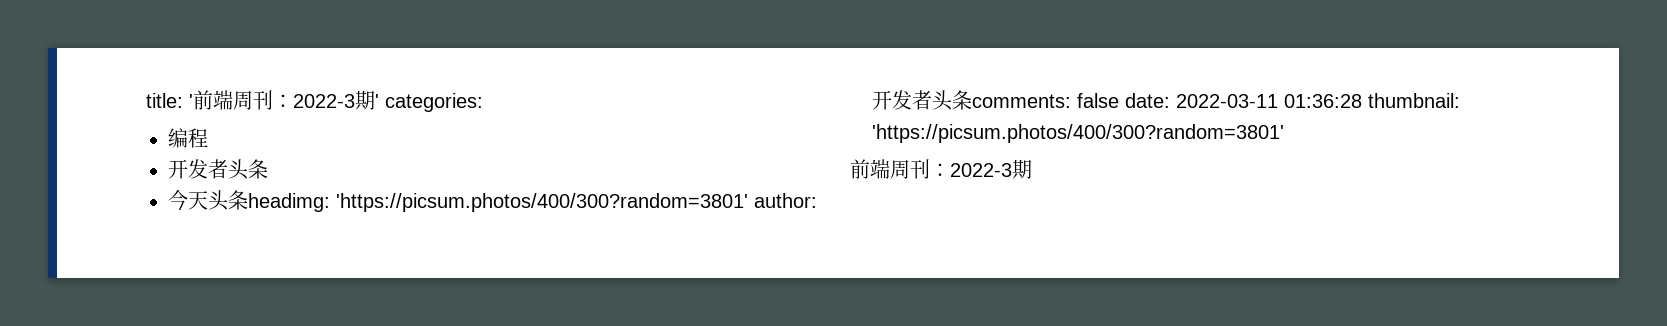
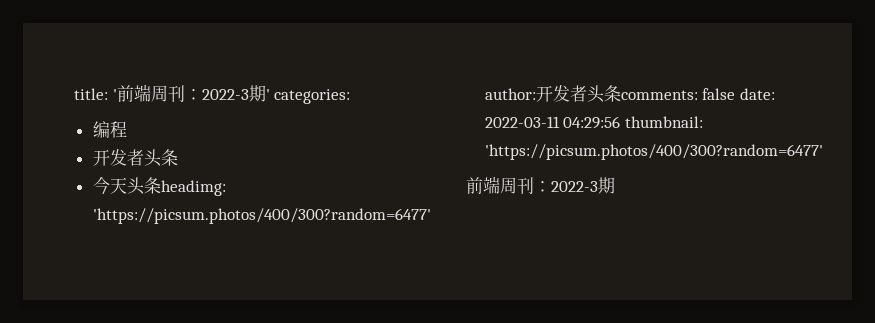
[336,193,748,212] 'https://picsum.photos/400/300?random=3801' -> [92,208,431,224] 'https://picsum.photos/400/300?random=6477'
[1284,93,1460,108] [872,124,1284,143] 01:36:28 thumbnail: 'https://picsum.photos/400/300?random=3801' -> [563,116,703,129] [484,144,823,160] 04:29:56 thumbnail: 'https://picsum.photos/400/300?random=6477'

